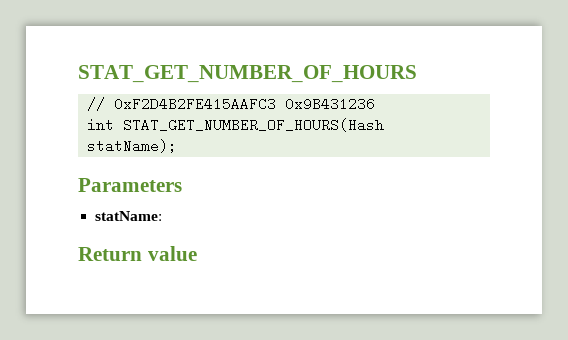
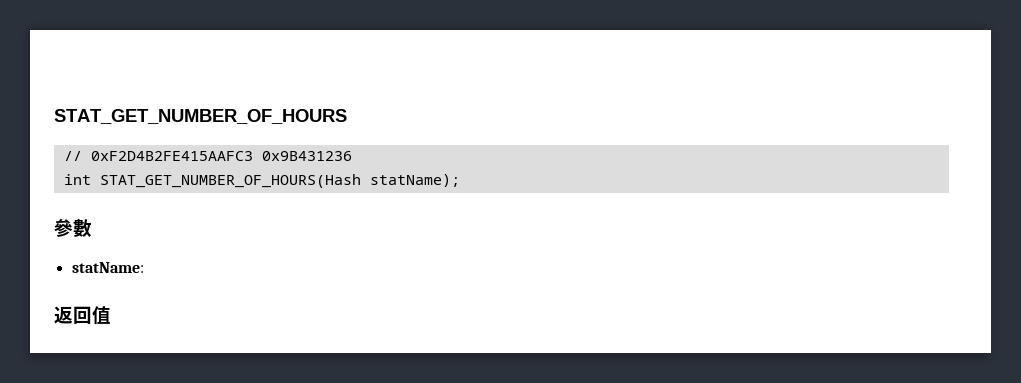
[78,178,182,192] Parameters -> [54,218,92,237] 參數
[78,246,197,261] Return value -> [54,306,111,325] 返回值

